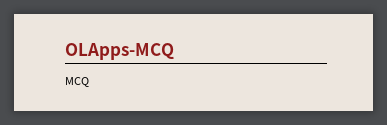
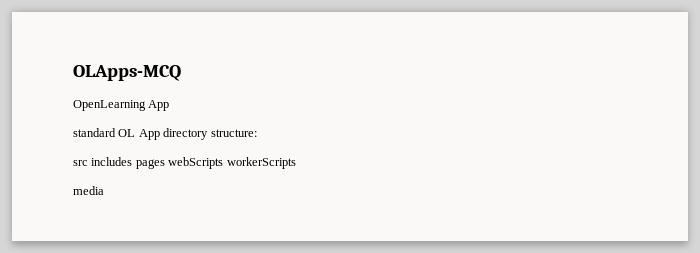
[65,77,89,87] MCQ -> [73,100,170,111] [73,128,257,140] [73,157,296,169] [73,186,104,195] OpenLearning App // standard OL App directory structure: // src includes pages webScripts workerScripts // media

